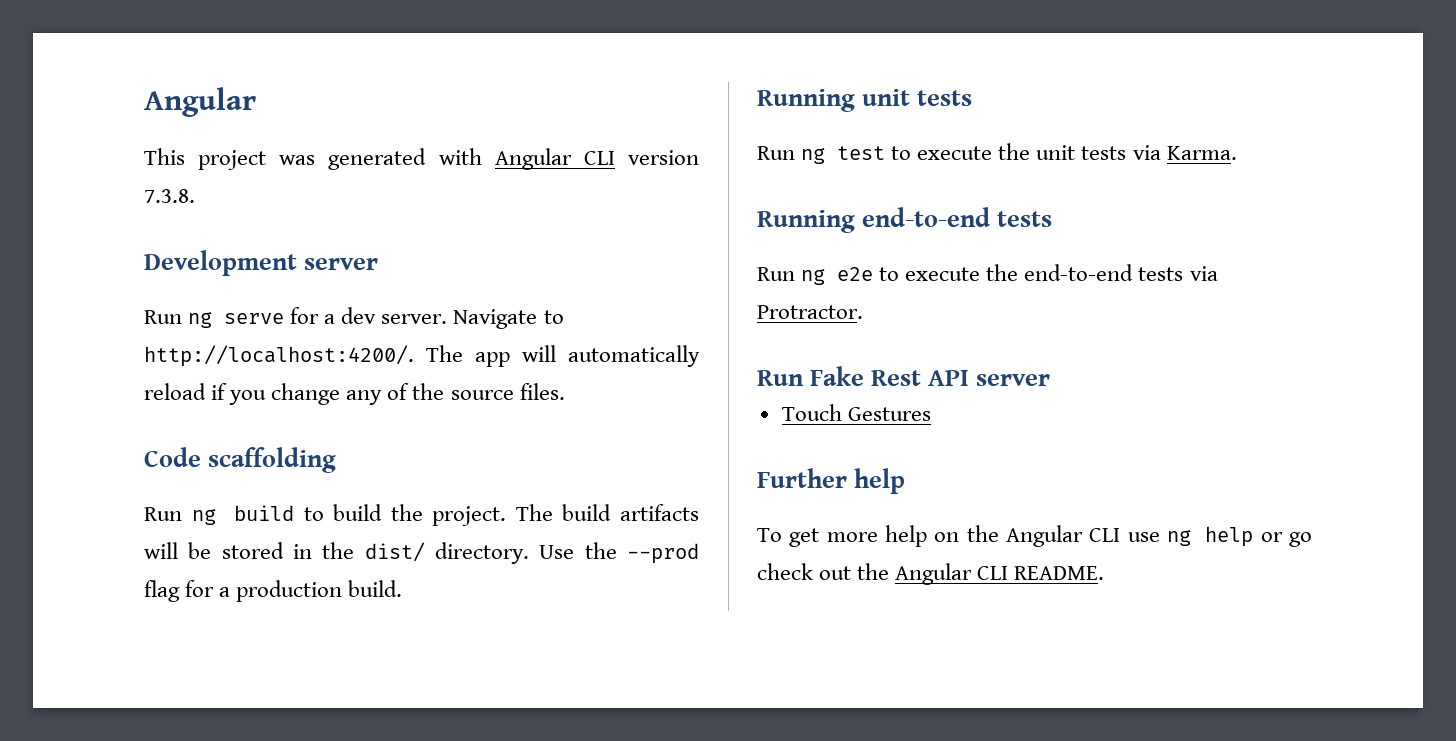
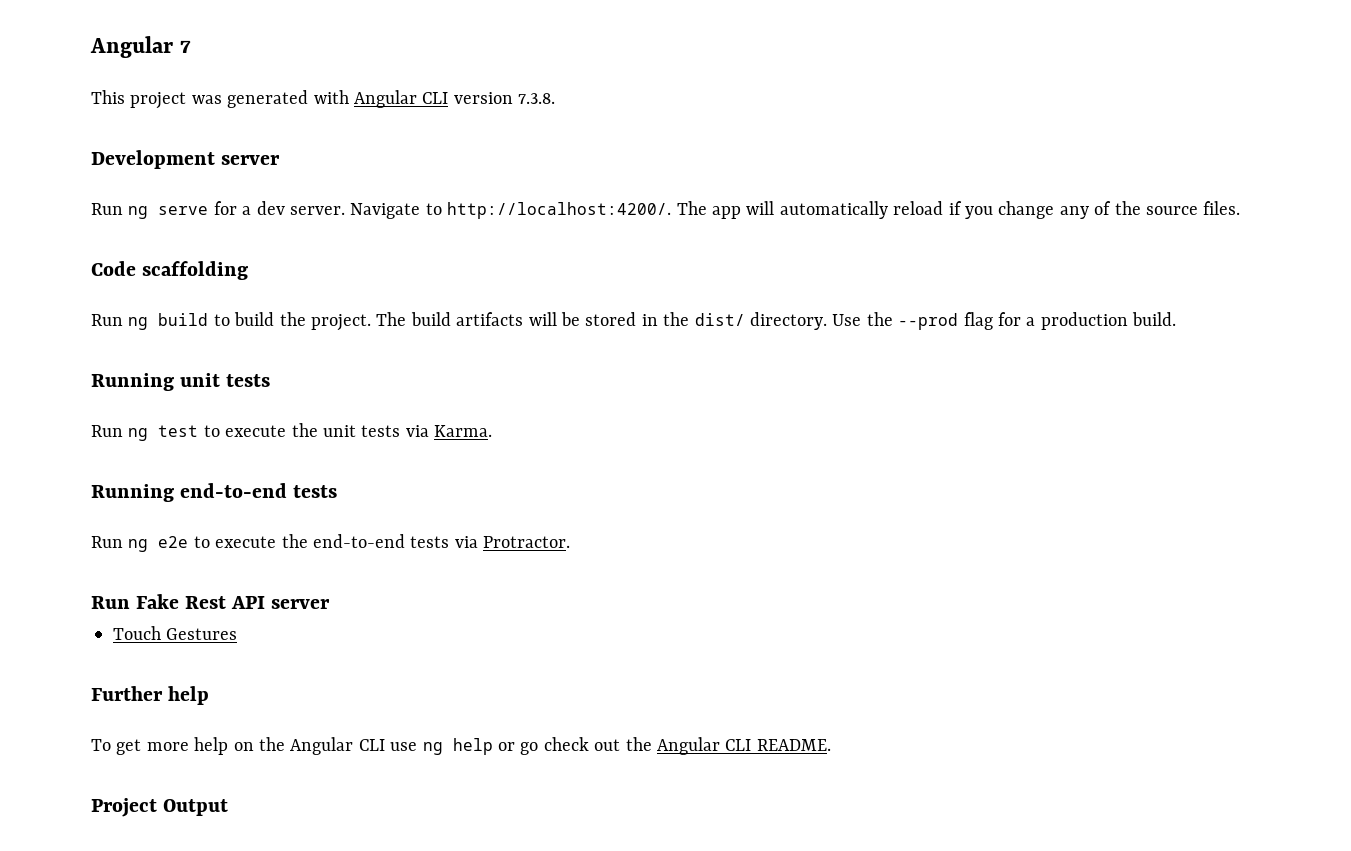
[144,87,256,117] Angular -> [90,36,191,58] Angular 7
(1105, 573) none -> [91,798,229,817] // Project Output

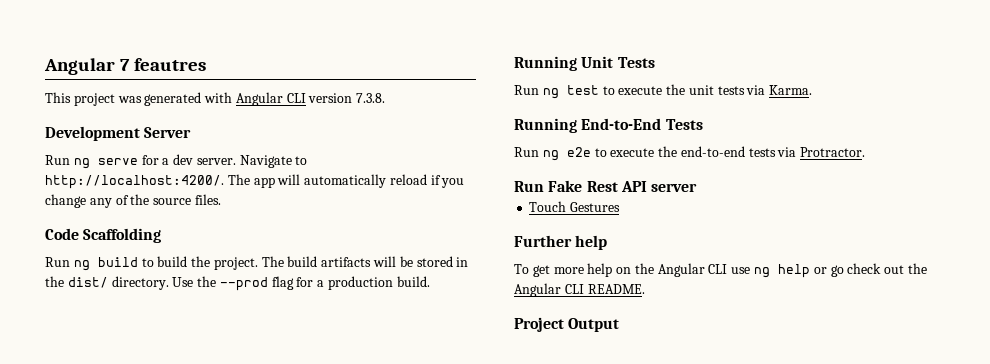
(191, 46) none -> [134,58,207,71] feautres
[221,155,281,165] server -> [144,127,192,138] Server
[142,261,249,280] scaffolding -> [83,228,162,243] Scaffolding
[180,373,271,387] unit tests -> [581,56,655,68] Unit Tests
[180,483,338,498] end-to-end tests -> [581,118,703,130] End-to-End Tests

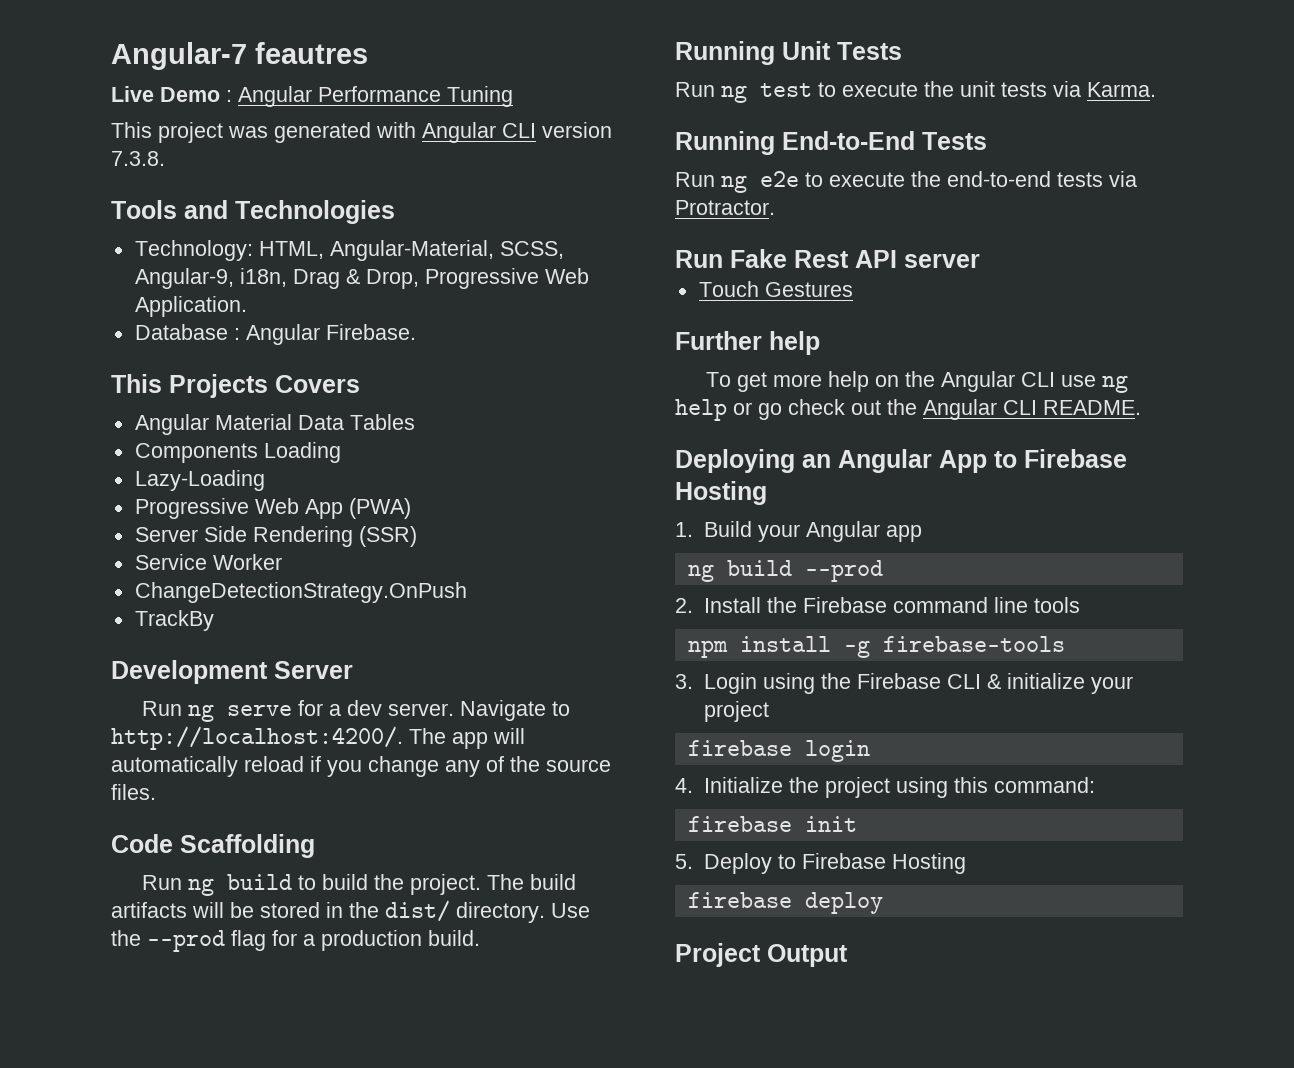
[44,58,207,75] Angular 7 feautres -> [111,42,368,70] [111,86,513,107] Angular-7 feautres // Live Demo : Angular Performance Tuning
(386, 98) none -> [111,200,395,224] [134,240,564,261] [134,268,589,289] [134,296,247,317] [134,324,416,345] [111,374,360,398] [134,414,415,435] [134,442,341,463] [134,470,265,491] [134,498,411,519] [134,526,417,547] [134,554,282,570] [134,582,467,603] [134,610,214,631] // Tools and Technologies // Technology: HTML, Angular-Material, SCSS, Angular-9, i18n, Drag & Drop, Progressive Web Application. // Database : Angular Firebase. // This Projects Covers // Angular Material Data Tables // Components Loading // Lazy-Loading // Progressive Web App (PWA) // Server Side Rendering (SSR) // Service Worker // ChangeDetectionStrategy.OnPush // TrackBy
(645, 289) none -> [675,449,1127,473] [675,481,767,505] [675,521,922,542] [687,560,883,582] [675,597,1080,613] [687,636,1065,658] [675,673,1133,694] [703,701,769,722] [687,740,870,762] [675,777,1095,798] [687,816,857,832] [675,853,966,874] [687,892,883,914] // Deploying an Angular App to Firebase Hosting // 1. Build your Angular app // ng build --prod // 2. Install the Firebase command line tools // npm install -g firebase-tools // 3. Login using the Firebase CLI & initialize your project // firebase login // 4. Initialize the project using this command: // firebase init // 5. Deploy to Firebase Hosting // firebase deploy

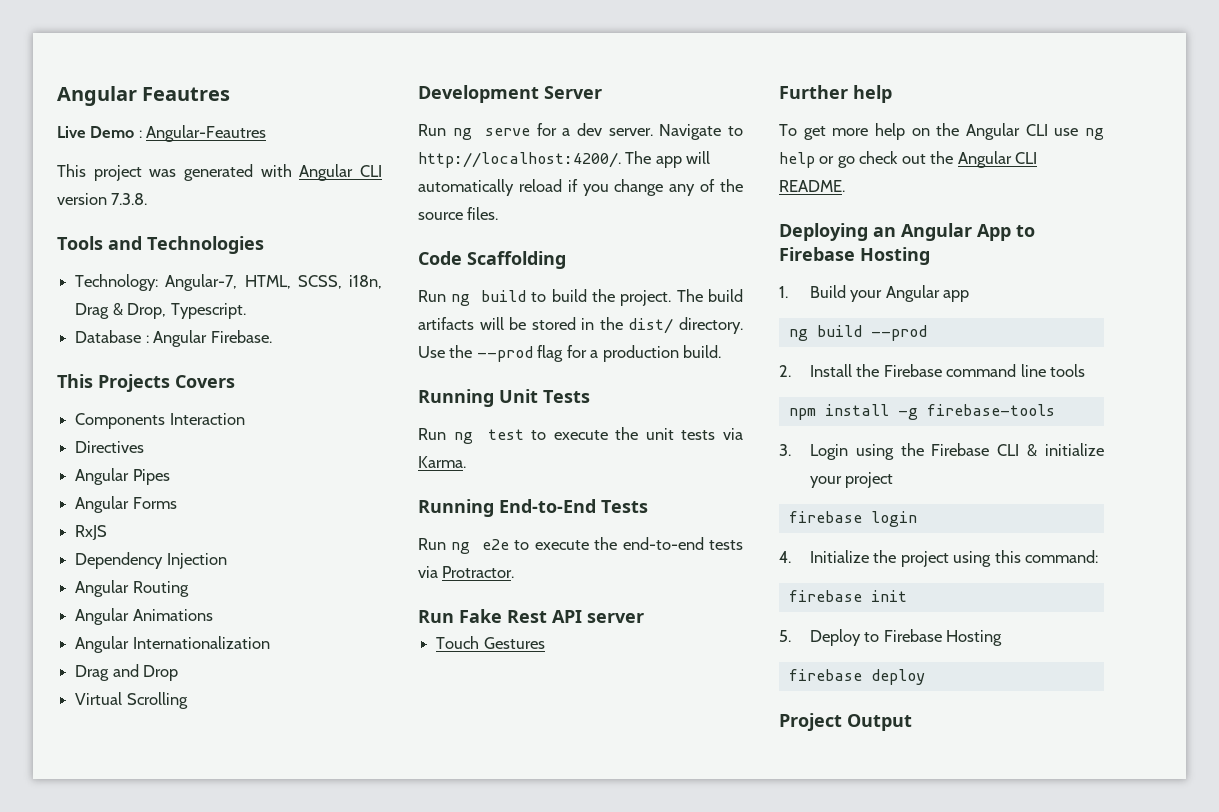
[111,42,368,70] Angular-7 feautres -> [57,86,231,106] Angular Feautres
[238,86,513,107] Angular Performance Tuning -> [146,125,267,142] Angular-Feautres
[258,240,564,261] [134,268,234,289] HTML, Angular-Material, SCSS, Angular-9, -> [165,274,342,291] Angular-7, HTML, SCSS,
[424,268,589,289] [134,296,247,317] Progressive Web Application. -> [170,303,246,319] Typescript.
[134,414,415,435] [134,442,341,463] [134,470,265,491] [134,498,411,519] [134,526,417,547] [134,554,282,570] [134,582,467,603] [134,610,214,631] Angular Material Data Tables // Components Loading // Lazy-Loading // Progressive Web App (PWA) // Server Side Rendering (SSR) // Service Worker // ChangeDetectionStrategy.OnPush // TrackBy -> [75,413,245,429] [75,441,145,453] [75,468,170,485] [75,496,177,513] [75,525,108,540] [75,552,227,569] [75,580,189,597] [75,608,213,625] [75,636,270,653] [75,664,179,681] [75,692,188,709] Components Interaction // Directives // Angular Pipes // Angular Forms // RxJS // Dependency Injection // Angular Routing // Angular Animations // Angular Internationalization // Drag and Drop // Virtual Scrolling

